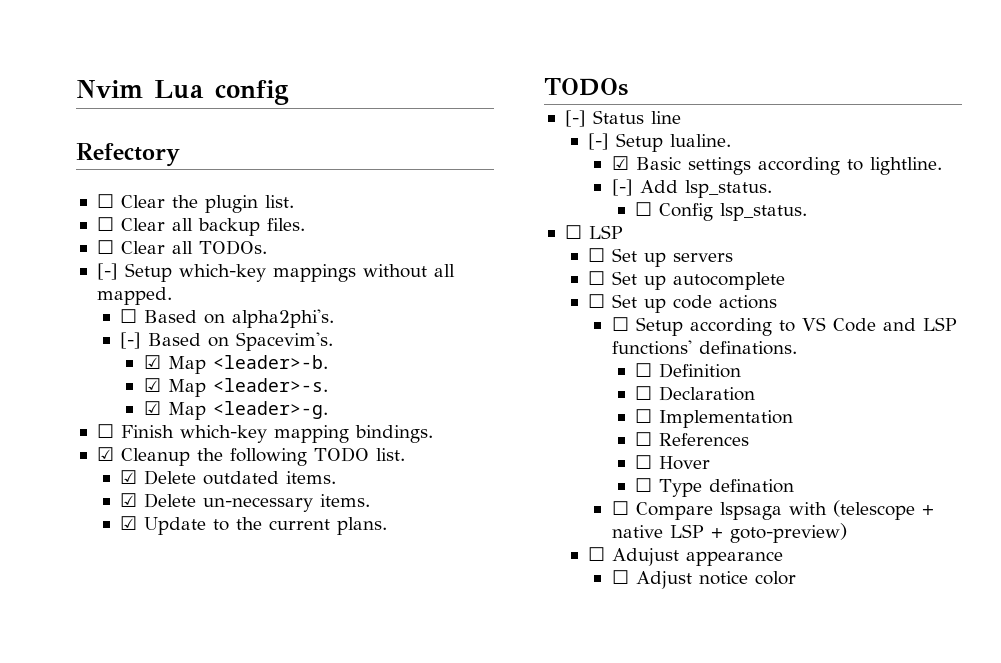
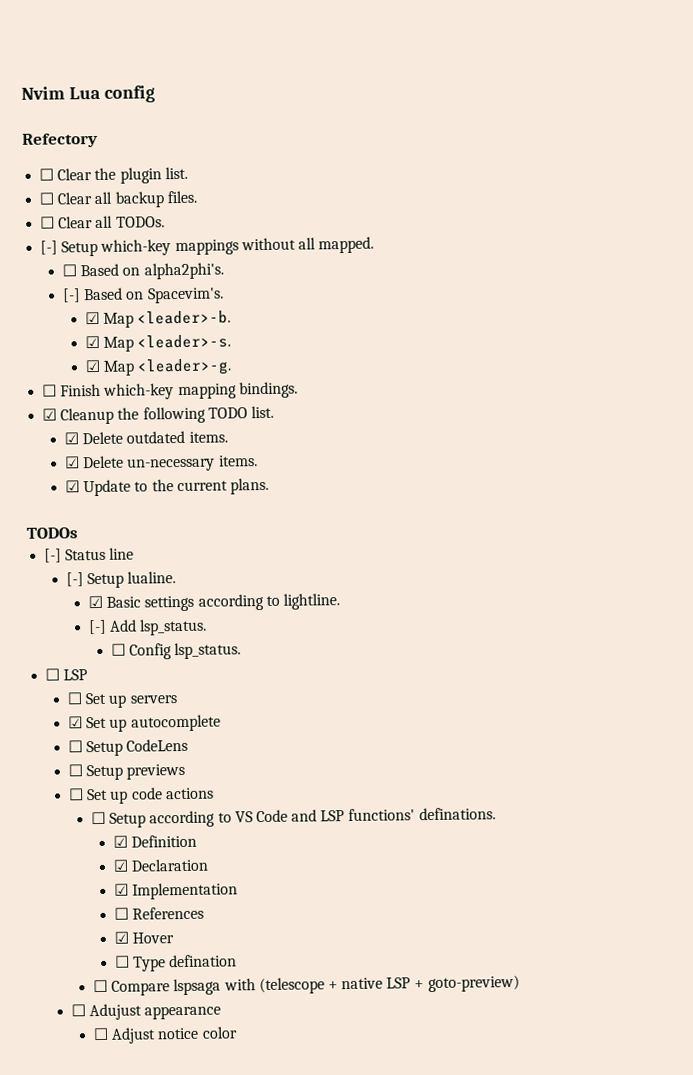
[588,271,606,285] ☐ -> [68,716,84,729] ☑
(786, 281) none -> [68,738,189,757] [68,763,186,781] // ☐ Setup CodeLens // ☐ Setup previews
[634,363,652,377] ☐ -> [112,835,128,848] ☑
[634,386,652,400] ☐ -> [112,859,129,872] ☑
[634,409,652,423] ☐ -> [113,883,129,896] ☑
[634,455,652,469] ☐ -> [113,931,129,944] ☑

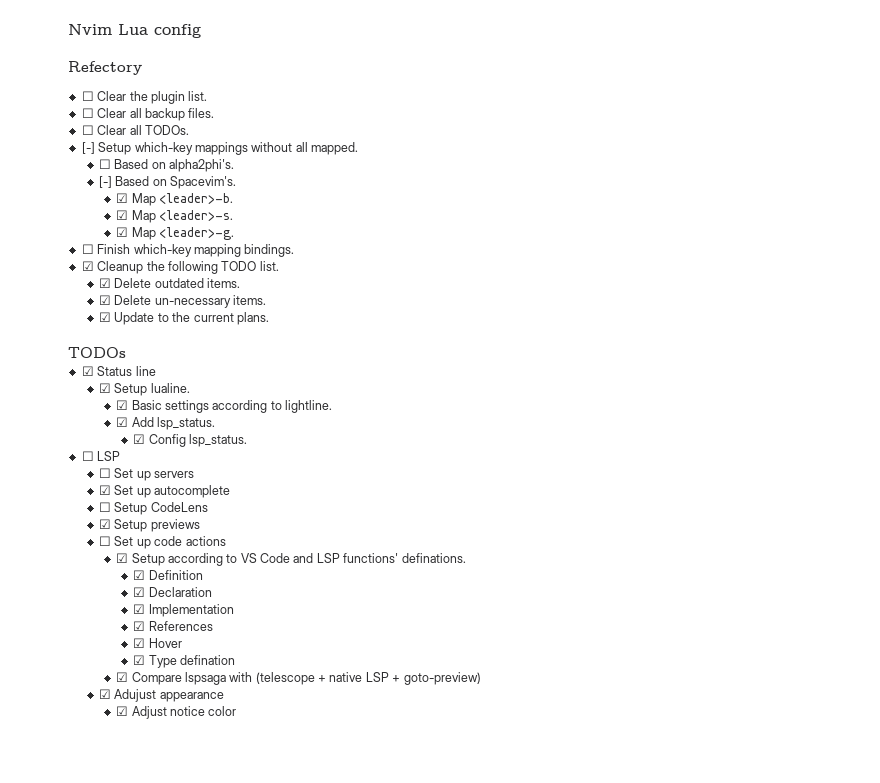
[44,548,63,563] [-] -> [81,366,94,376] ☑
[66,572,85,587] [-] -> [98,383,111,393] ☑
[87,619,107,635] [-] -> [116,417,129,427] ☑
[110,643,126,656] ☐ -> [133,434,146,444] ☑
[68,764,84,777] ☐ -> [98,519,111,529] ☑
[90,811,106,825] ☐ -> [116,553,129,563] ☑
[113,907,129,920] ☐ -> [133,621,146,631] ☑
[114,955,130,968] ☐ -> [133,655,146,665] ☑
[92,979,108,993] ☐ -> [116,672,129,682] ☑
[71,1004,87,1017] ☐ -> [98,689,111,699] ☑
[92,1027,109,1041] ☐ -> [116,706,129,716] ☑

